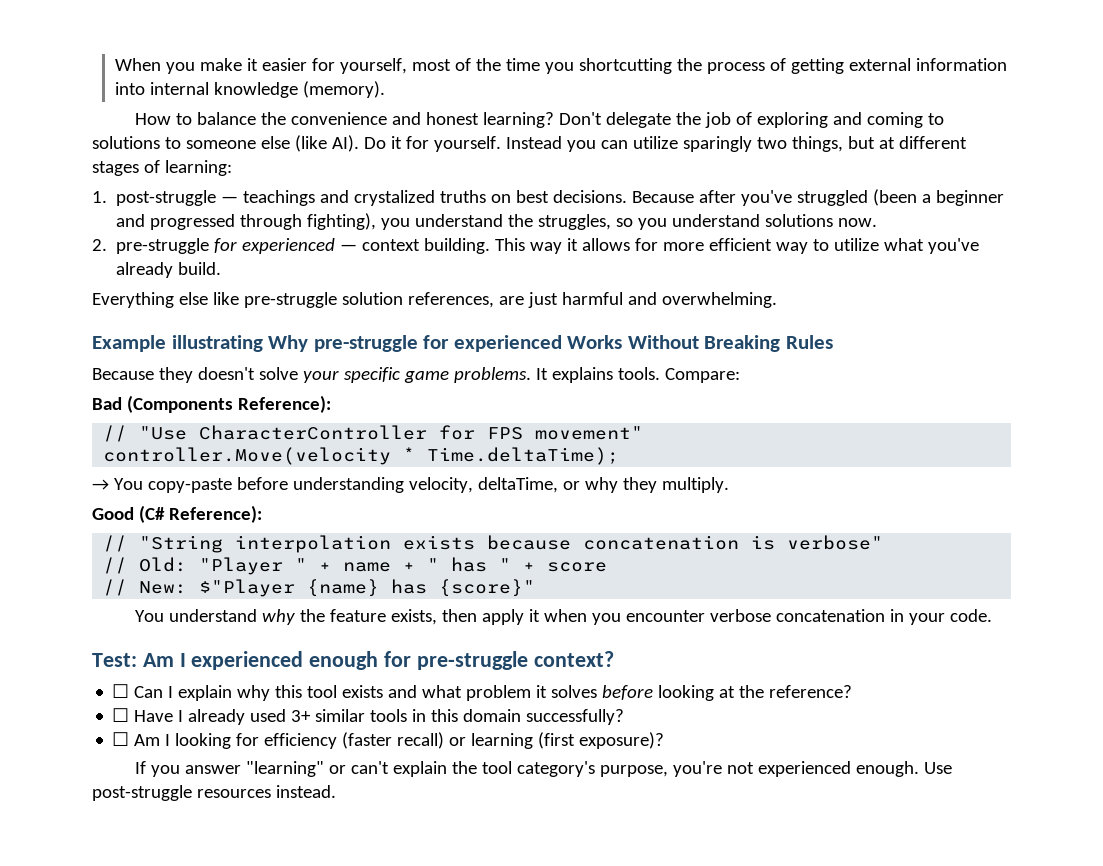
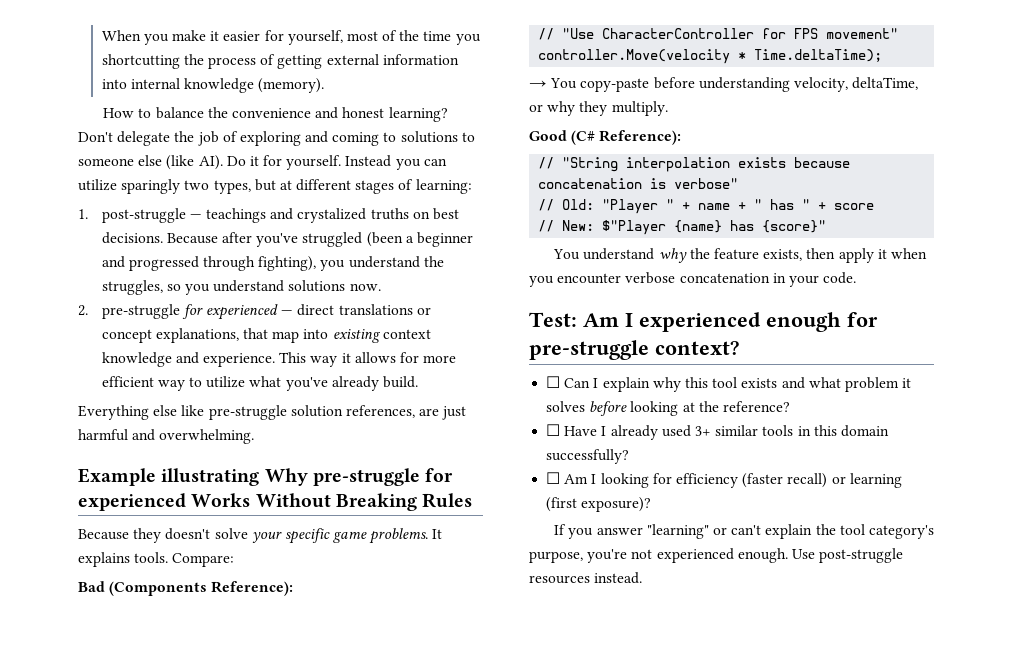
[791,136,843,152] things, -> [213,180,251,194] types,
[362,238,491,254] context building. -> [297,304,431,316] [101,328,431,343] [101,352,275,367] direct translations or concept explanations, that map into existing context knowledge and experience.

